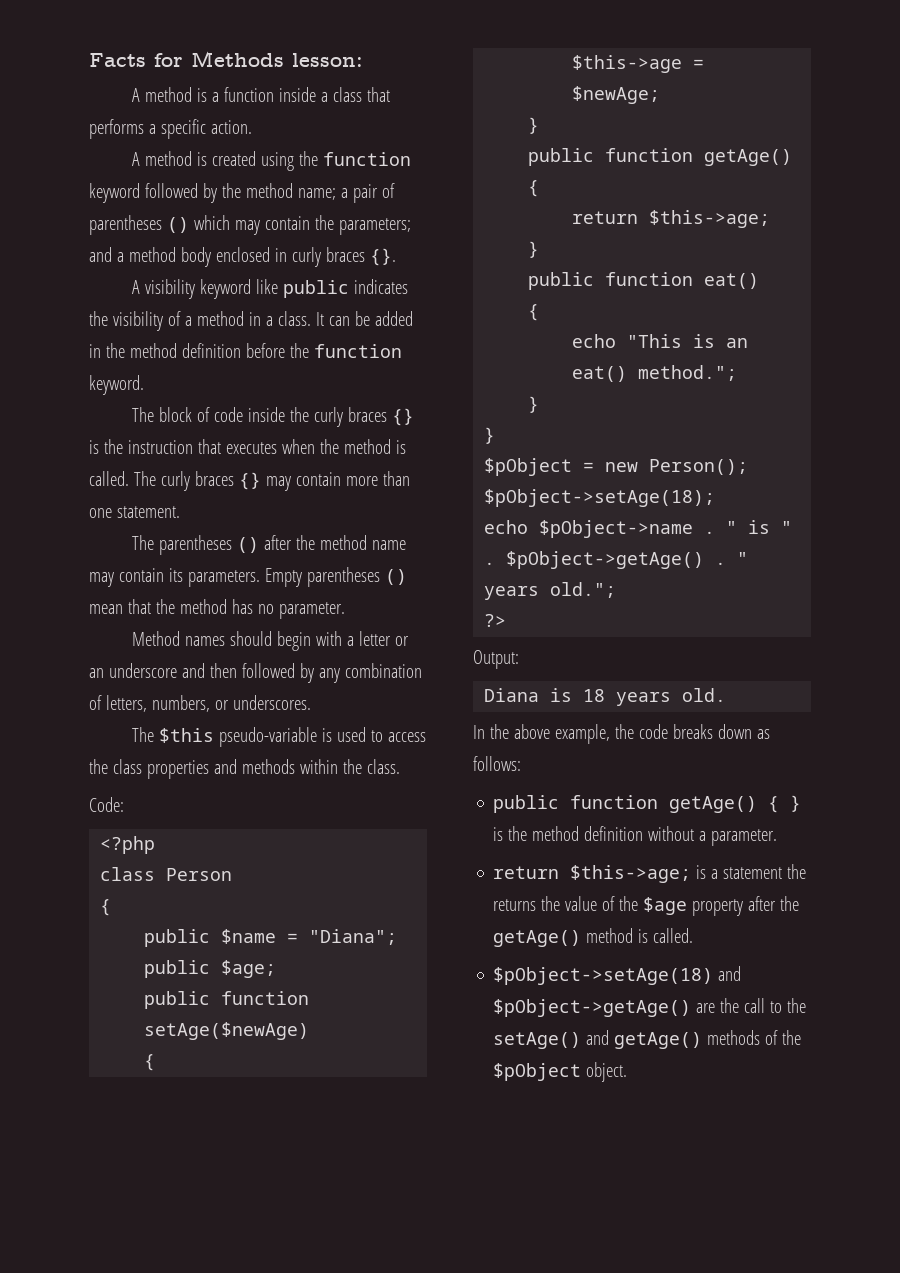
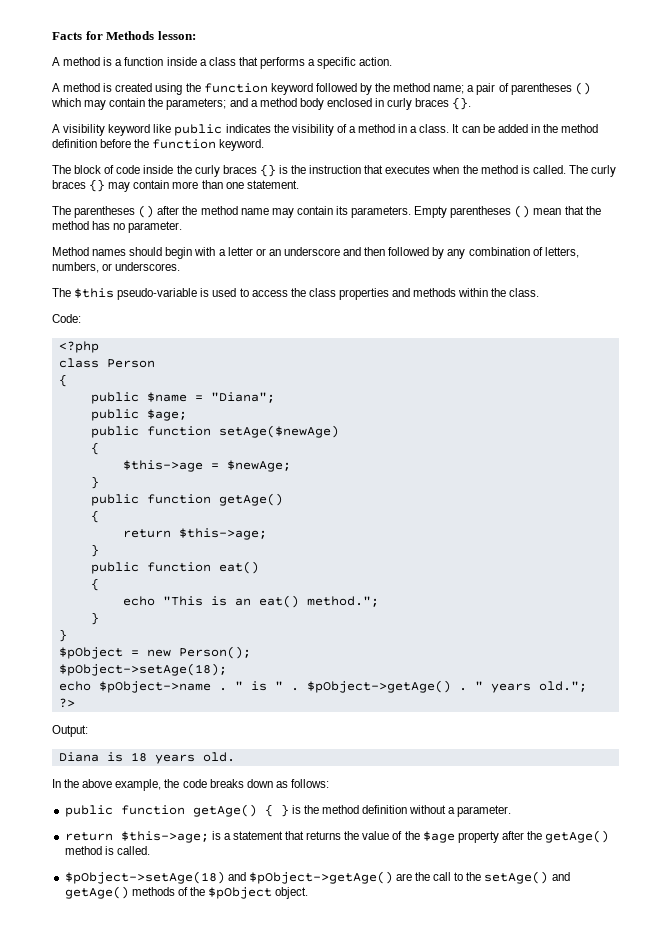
[787,864,807,879] the -> [285,831,305,840] that

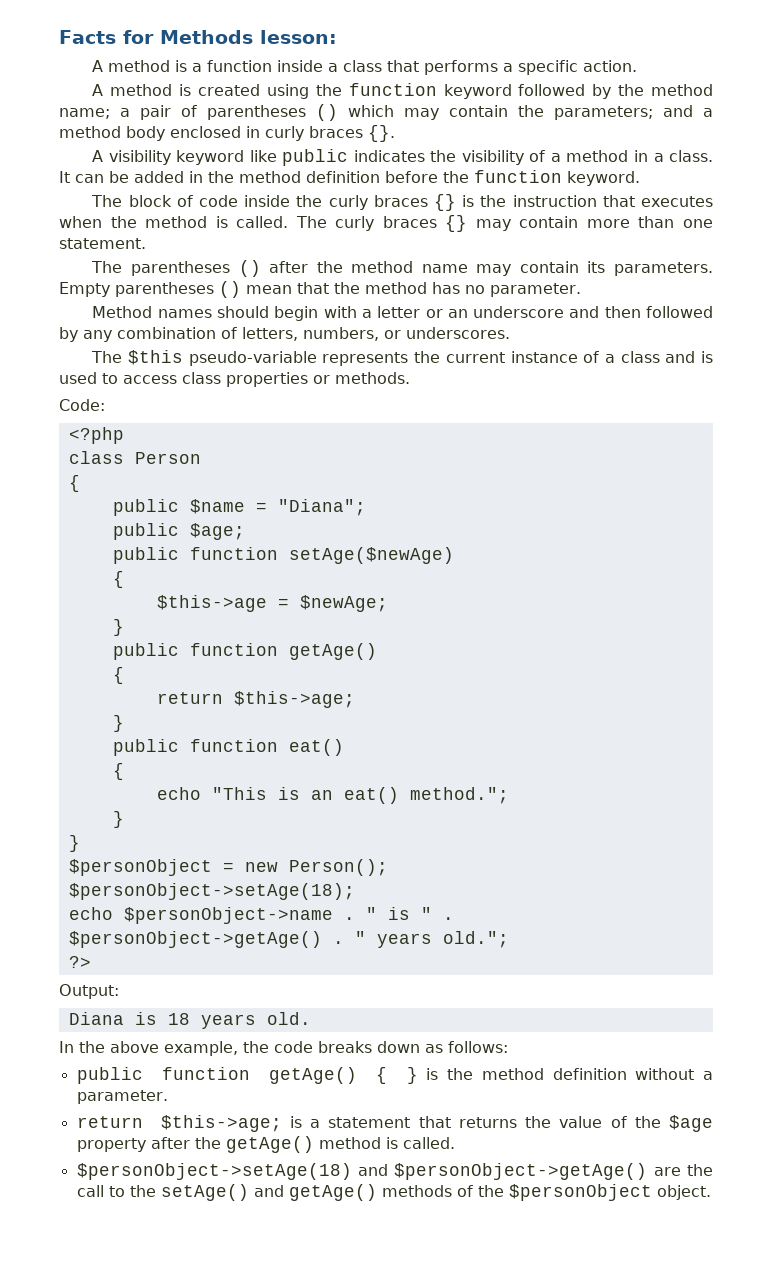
(198, 294) none -> [322,351,696,366] represents the current instance of a class and
[290,288,306,297] the -> (177, 379) none
[392,288,540,297] and methods within the class. -> [313,372,410,384] or methods.
[58,647,123,659] $pObject -> [68,859,212,876] $personObject
[58,663,227,676] [58,681,211,693] $pObject->setAge(18); // echo $pObject->name -> [68,883,355,900] [68,907,333,924] $personObject->setAge(18); // echo $personObject->name
[306,680,451,693] $pObject->getAge() -> [68,931,322,948] $personObject->getAge()
[64,871,393,884] $pObject->setAge(18) and $pObject->getAge() -> [76,1163,648,1180] $personObject->setAge(18) and $personObject->getAge()
[208,887,273,899] $pObject -> [508,1184,652,1201] $personObject

